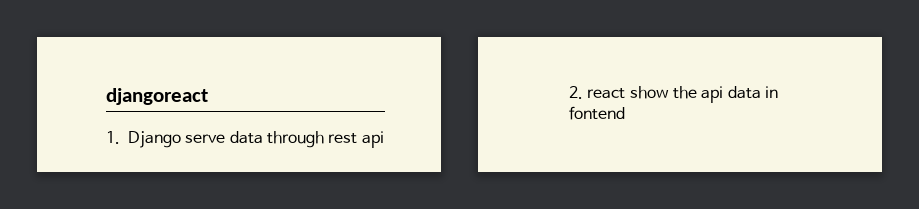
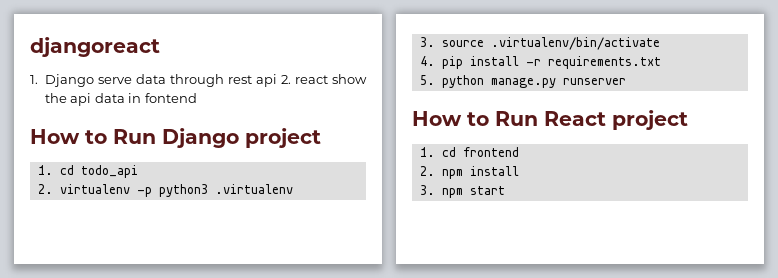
(625, 113) none -> [30,128,321,148] [37,165,138,178] [37,184,293,197] [419,37,660,50] [419,56,661,69] [419,75,626,88] [412,110,688,130] [419,147,519,157] [419,166,519,179] [419,185,505,198] // How to Run Django project // 1. cd todo_api // 2. virtualenv -p python3 .virtualenv // 3. source .virtualenv/bin/activate // 4. pip install -r requirements.txt // 5. python manage.py runserver // How to Run React project // 1. cd frontend // 2. npm install // 3. npm start

